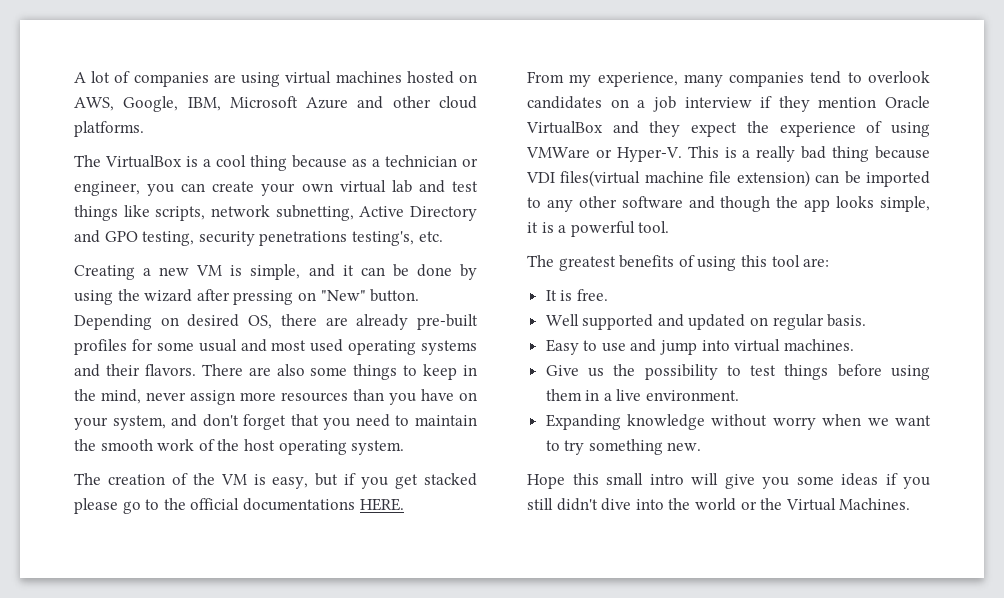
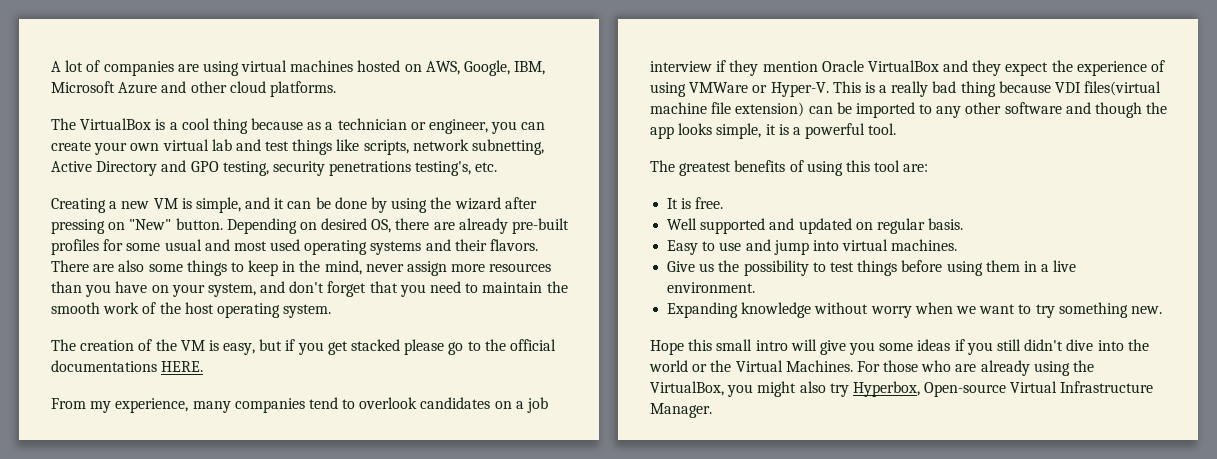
(911, 504) none -> [856,360,1095,376] [650,381,1154,397] [650,403,712,418] For those who are already using the VirtualBox, you might also try Hyperbox, Open-source Virtual Infrastructure Manager.

